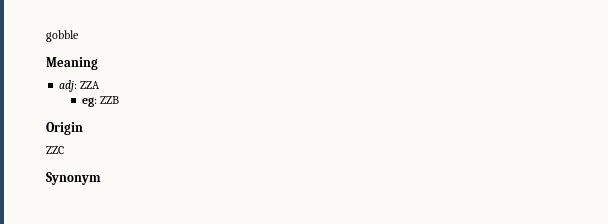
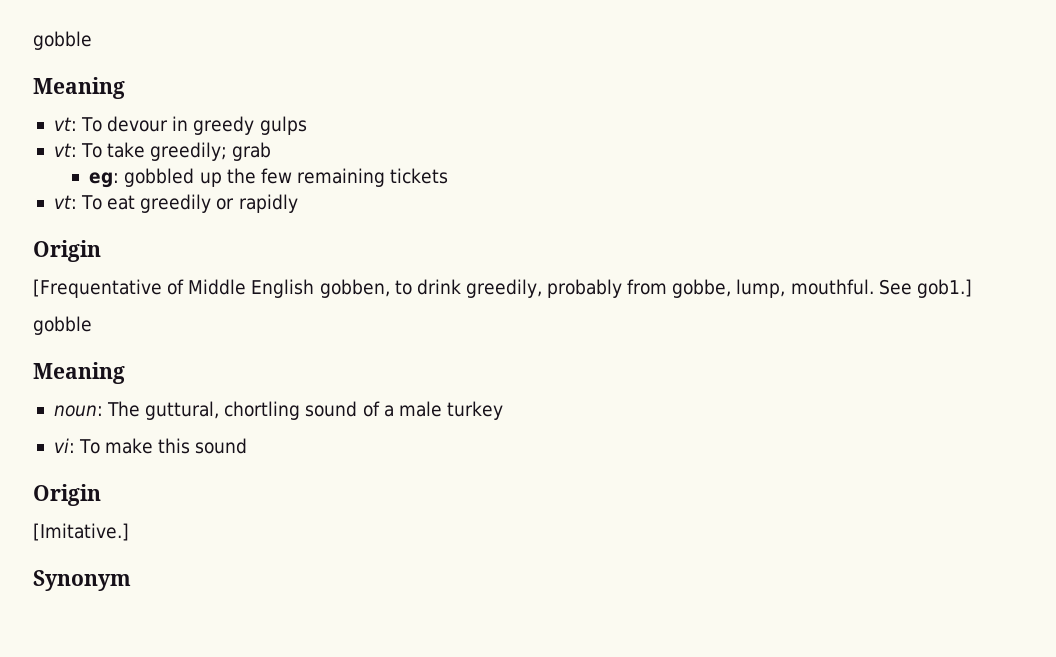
[46,30,79,42] [46,57,98,70] [59,80,101,92] [81,96,119,107] [46,122,83,135] [46,146,64,154] gobble // Meaning // adj: ZZA // eg: ZZB // Origin // ZZC -> [33,31,92,50] [33,77,125,99] [53,116,307,135] [53,142,272,161] [89,168,449,188] [53,194,298,213] [33,240,101,262] [33,279,972,298] [33,316,92,335] [33,362,125,384] [53,401,503,420] [53,438,248,454] [33,484,101,506] [33,523,129,541] gobble // Meaning // vt: To devour in greedy gulps // vt: To take greedily; grab // eg: gobbled up the few remaining tickets // vt: To eat greedily or rapidly // Origin // [Frequentative of Middle English gobben, to drink greedily, probably from gobbe, lump, mouthful. See gob1.] // gobble // Meaning // noun: The guttural, chortling sound of a male turkey // vi: To make this sound // Origin // [Imitative.]

